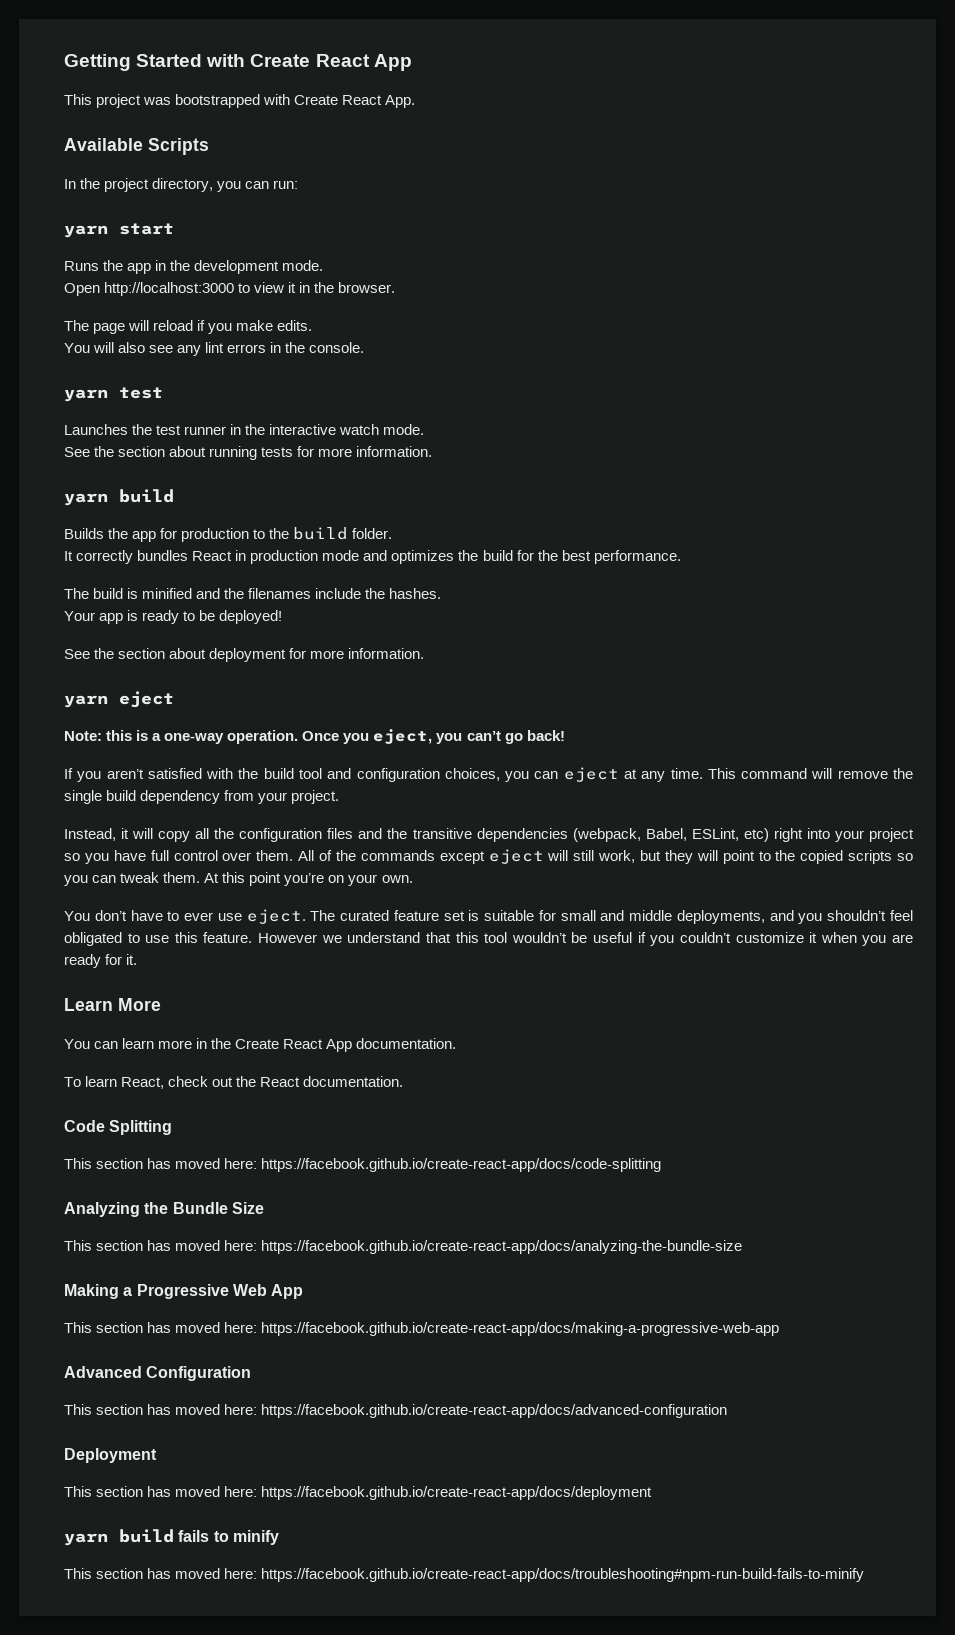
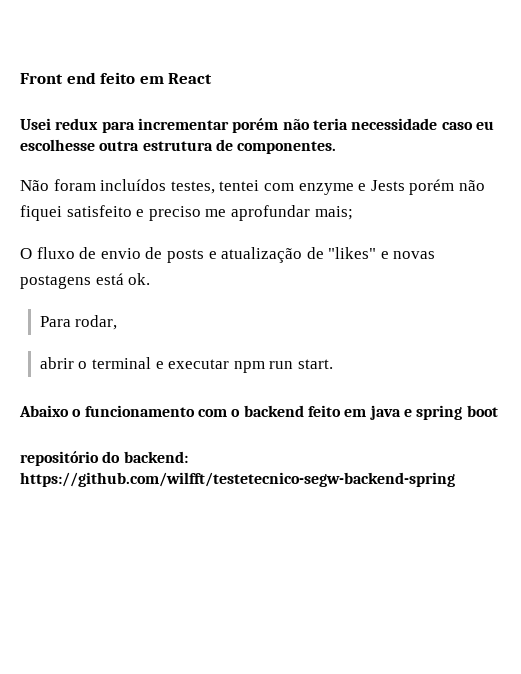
[64,54,412,71] [64,94,416,108] [64,138,209,155] [64,178,299,192] [64,223,174,238] [64,260,324,274] [64,282,396,296] [64,320,313,334] [64,342,365,356] [64,387,163,402] [64,424,425,435] [64,446,433,460] [64,489,174,506] [64,527,393,542] [64,550,681,564] [64,588,442,599] [64,610,283,624] [64,648,425,662] [64,691,174,708] [64,729,565,744] [64,767,914,782] [64,790,340,804] [64,828,915,842] [64,849,913,864] [64,872,413,886] [64,909,914,924] [64,932,913,946] [64,954,138,968] [64,998,161,1011] [64,1038,457,1052] [64,1076,404,1089] [64,1120,173,1135] [64,1158,662,1172] [64,1202,264,1217] [64,1240,743,1254] [64,1284,304,1299] [64,1322,780,1336] [64,1366,252,1381] [64,1404,728,1418] [64,1448,157,1463] [64,1486,653,1500] [64,1529,279,1546] [64,1568,865,1582] Getting Started with Create React App // This project was bootstrapped with Create React App. // Available Scripts // In the project directory, you can run: // yarn start // Runs the app in the development mode. // Open http://localhost:3000 to view it in the browser. // The page will reload if you make edits. // You will also see any lint errors in the console. // yarn test // Launches the test runner in the interactive watch mode. // See the section about running tests for more information. // yarn build // Builds the app for production to the build folder. // It correctly bundles React in production mode and optimizes the build for the best performance. // The build is minified and the filenames include the hashes. // Your app is ready to be deployed! // See the section about deployment for more information. // yarn eject // Note: this is a one-way operation. Once you eject, you can’t go back! // If you aren’t satisfied with the build tool and configuration choices, you can eject at any time. This command will remove the single build dependency from your project. // Instead, it will copy all the configuration files and the transitive dependencies (webpack, Babel, ESLint, etc) right into your project so you have full control over them. All of the commands except eject will still work, but they will point to the copied scripts so you can tweak them. At this point you’re on your own. // You don’t have to ever use eject. The curated feature set is suitable for small and middle deployments, and you shouldn’t feel obligated to use this feature. However we understand that this tool wouldn’t be useful if you couldn’t customize it when you are ready for it. // Learn More // You can learn more in the Create React App documentation. // To learn React, check out the React documentation. // Code Splitting // This section has moved here: https://facebook.github.io/create-react-app/docs/code-splitting // Analyzing the Bundle Size // This section has moved here: https://facebook.github.io/create-react-app/docs/analyzing-the-bundle-size // Making a Progressive Web App // This section has moved here: https://facebook.github.io/create-react-app/docs/making-a-progressive-web-app // Advanced Configuration // This section has moved here: https://facebook.github.io/create-react-app/docs/advanced-configuration // Deployment // This section has moved here: https://facebook.github.io/create-react-app/docs/deployment // yarn build fails to minify // This section has moved here: https://facebook.github.io/create-react-app/docs/troubleshooting#npm-run-build-fails-to-minify -> [20,72,213,84] [20,118,494,133] [20,139,337,154] [20,179,485,195] [20,205,353,221] [20,247,436,263] [20,273,151,289] [39,315,118,330] [39,357,333,373] [19,405,498,420] [20,451,188,466] [20,472,455,487] Front end feito em React // Usei redux para incrementar porém não teria necessidade caso eu escolhesse outra estrutura de componentes. // Não foram incluídos testes, tentei com enzyme e Jests porém não fiquei satisfeito e preciso me aprofundar mais; // O fluxo de envio de posts e atualização de "likes" e novas postagens está ok. // Para rodar, // abrir o terminal e executar npm run start. // Abaixo o funcionamento com o backend feito em java e spring boot // repositório do backend: https://github.com/wilfft/testetecnico-segw-backend-spring

